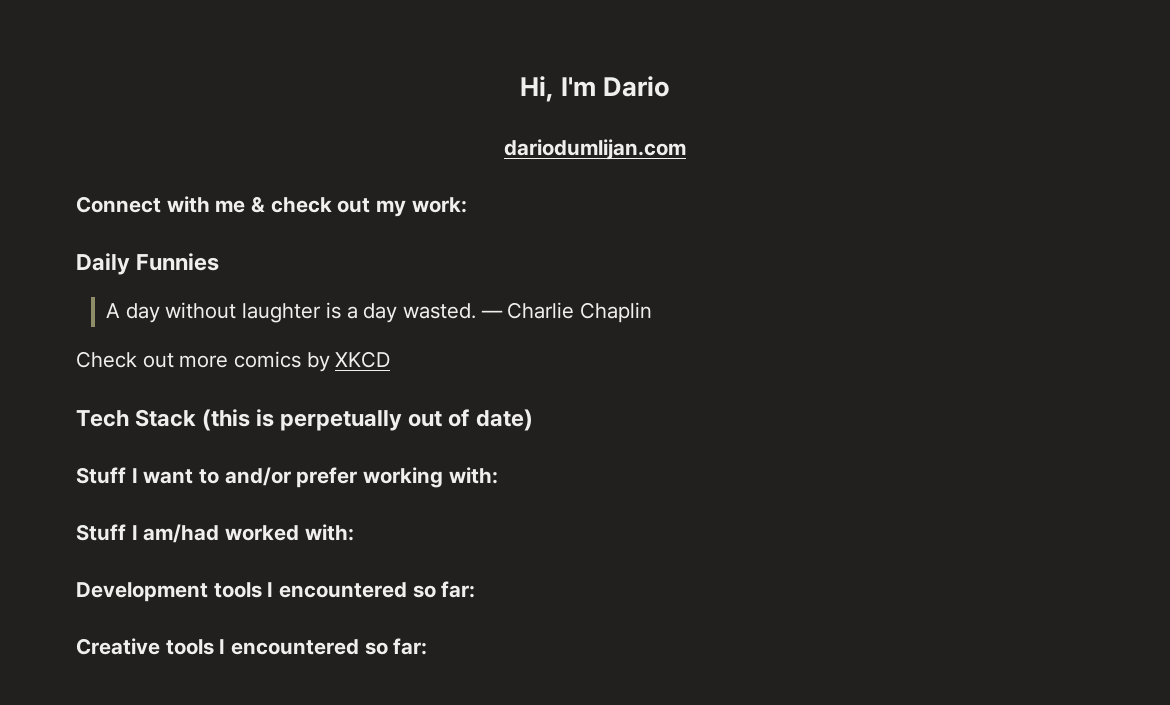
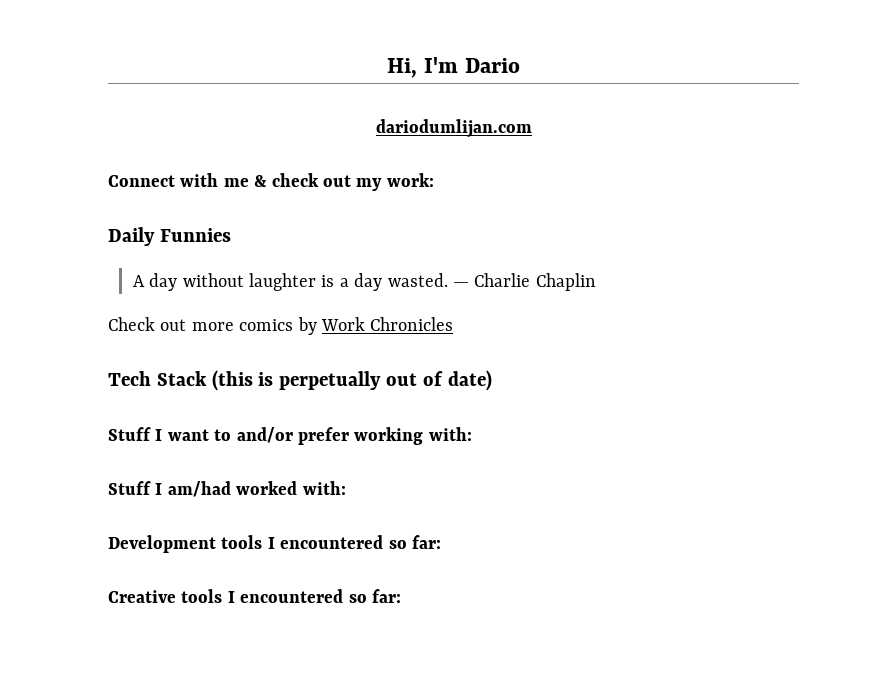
[335,351,391,368] XKCD -> [321,317,454,331] Work Chronicles

